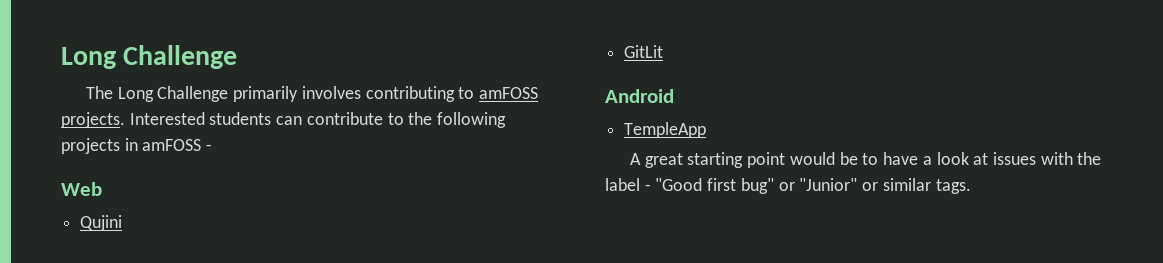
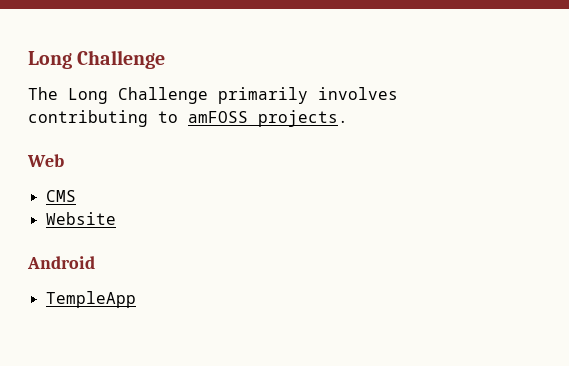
[129,112,507,128] [61,138,213,154] Interested students can contribute to the following projects in amFOSS - -> (348, 118) none
[80,215,123,231] [624,45,664,58] Qujini // GitLit -> [45,190,76,202] [45,212,116,225] CMS // Website
[630,152,1102,168] [605,178,971,194] // A great starting point would be to have a look at issues with the label - "Good first bug" or "Junior" or similar tags. -> (136, 299) none

